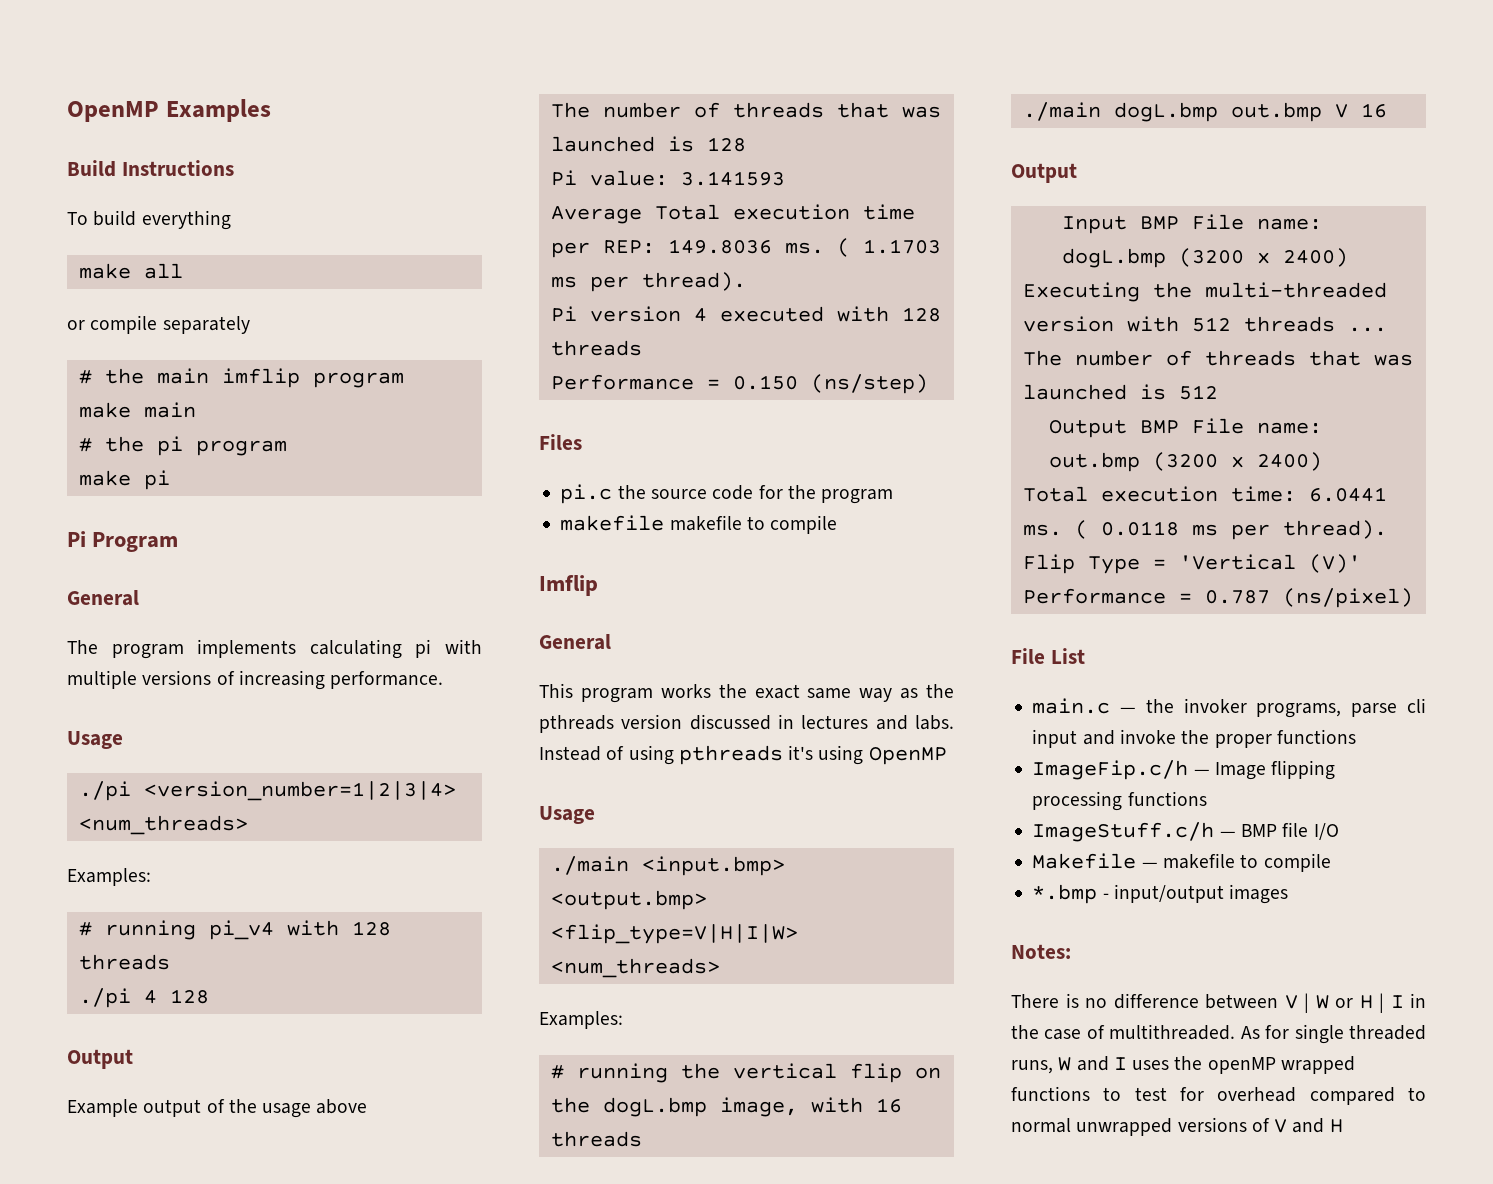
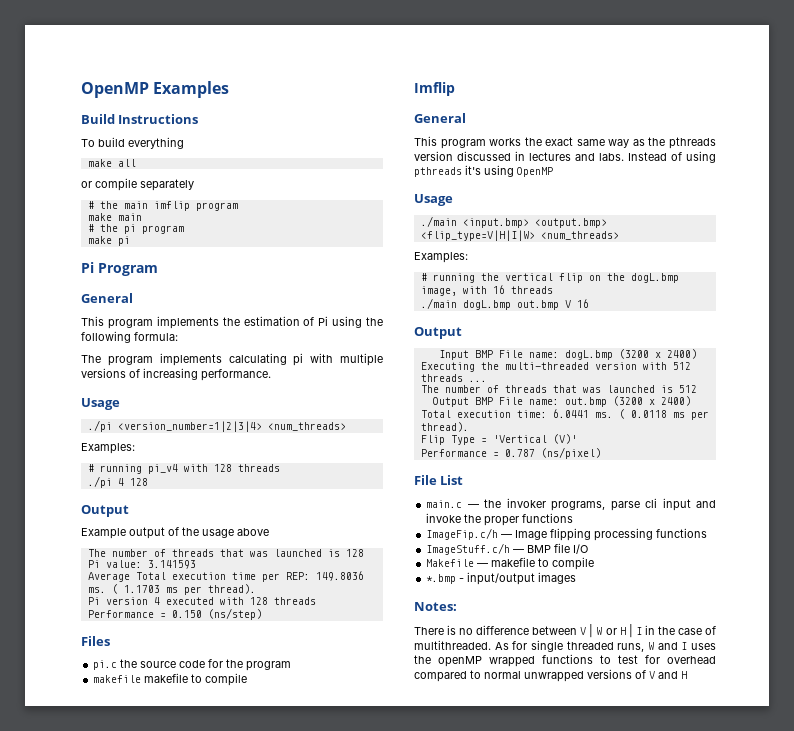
(139, 598) none -> [81,316,383,329] [81,331,178,343] // This program implements the estimation of Pi using the following formula:

